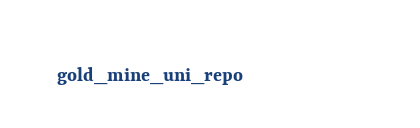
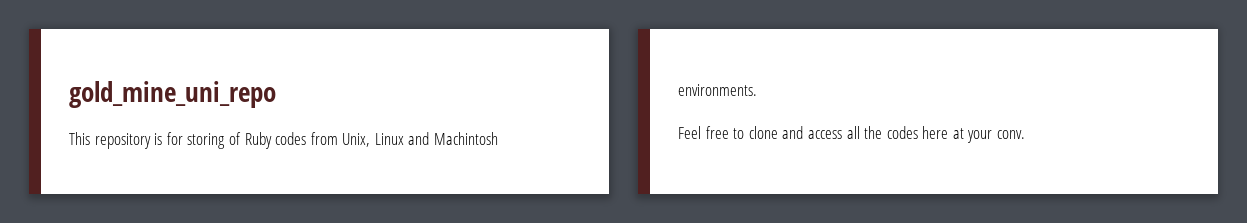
(243, 76) none -> [69,132,499,149] [678,84,757,96] [678,126,1026,143] // This repository is for storing of Ruby codes from Unix, Linux and Machintosh environments. // Feel free to clone and access all the codes here at your conv.

